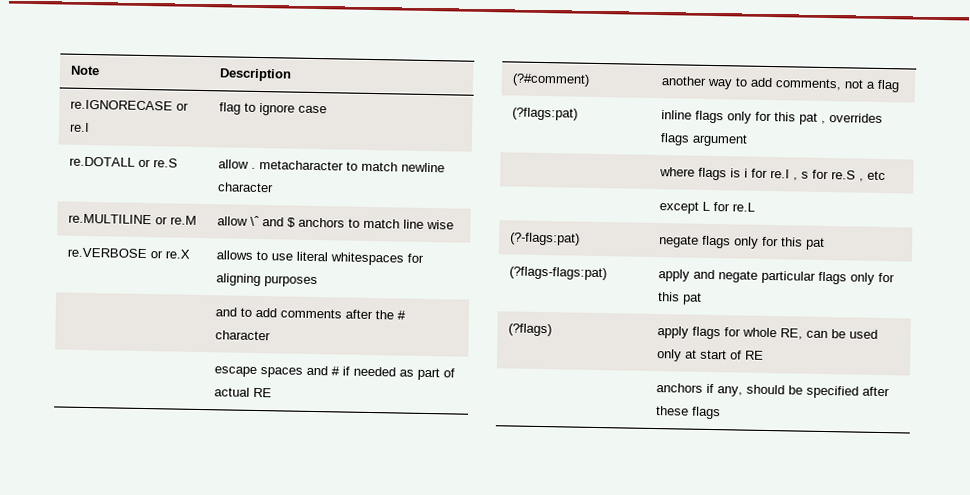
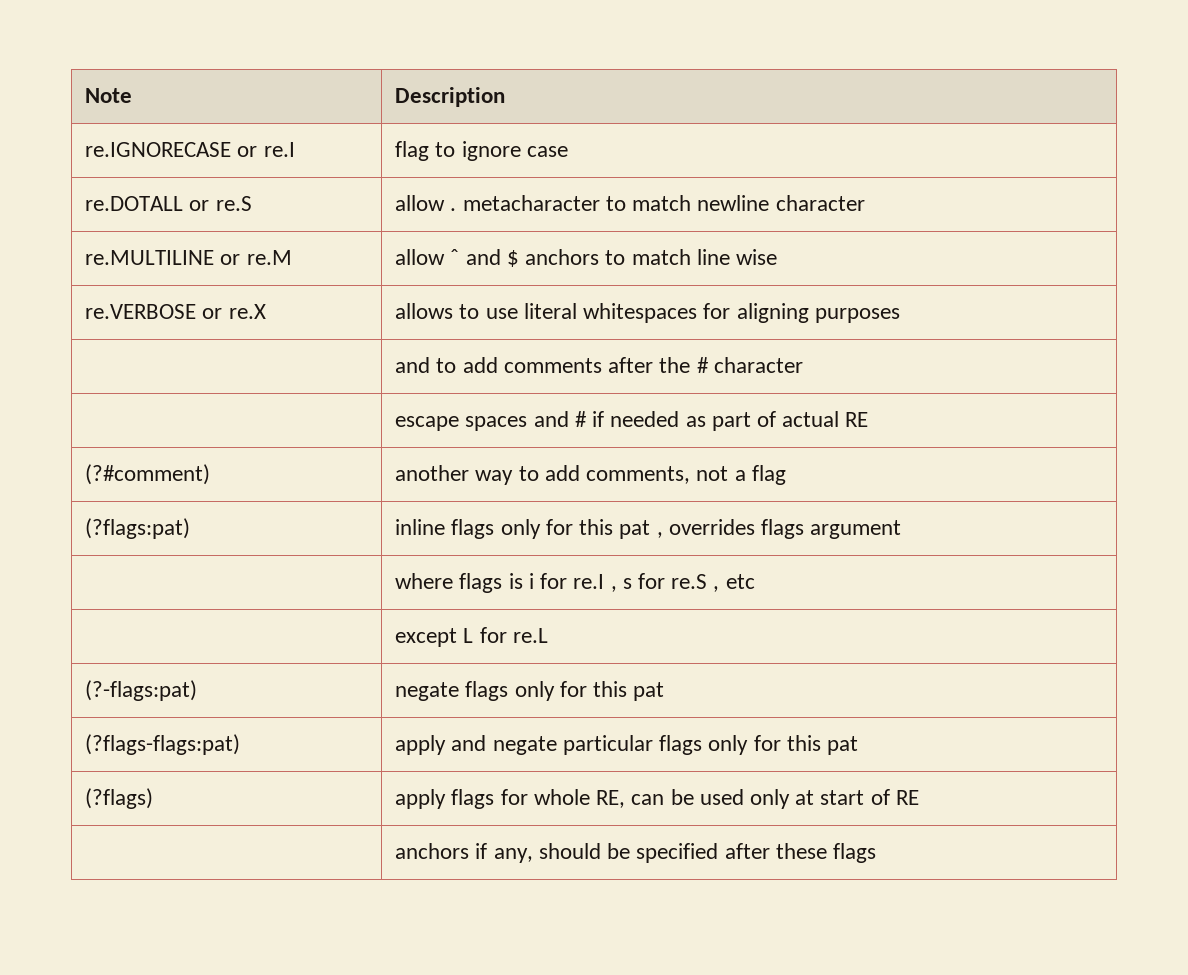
[249,215,260,227] \ˆ -> [450,249,460,265] ˆ

